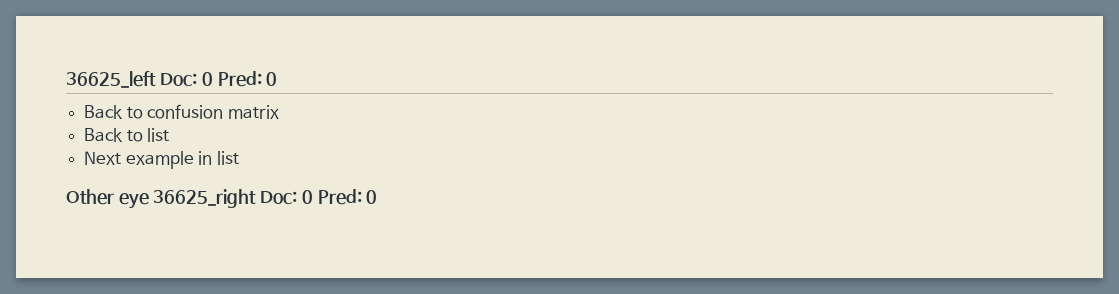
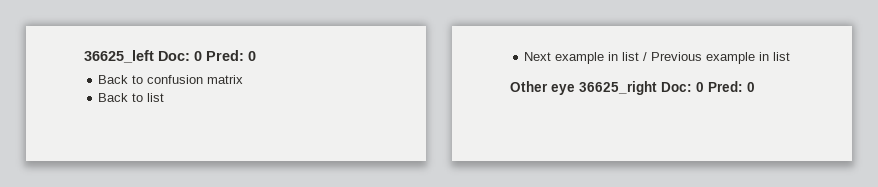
(239, 158) none -> [643,52,791,64] / Previous example in list

